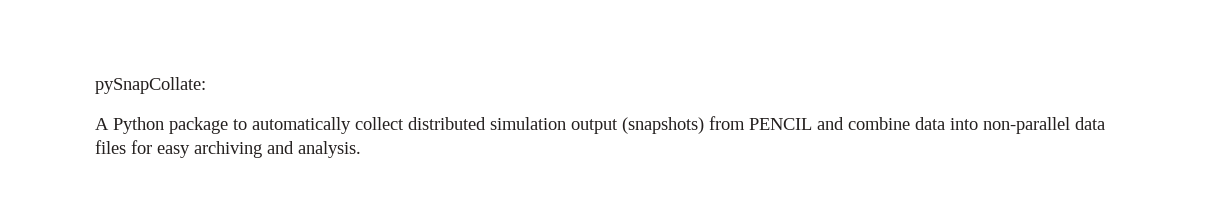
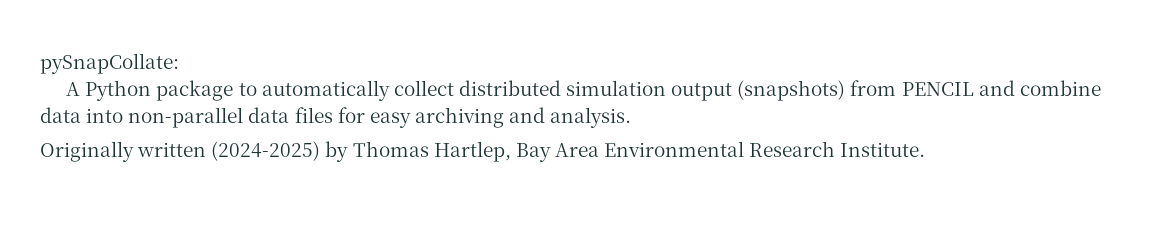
(361, 149) none -> [40,141,926,162] // Originally written (2024-2025) by Thomas Hartlep, Bay Area Environmental Research Institute.

